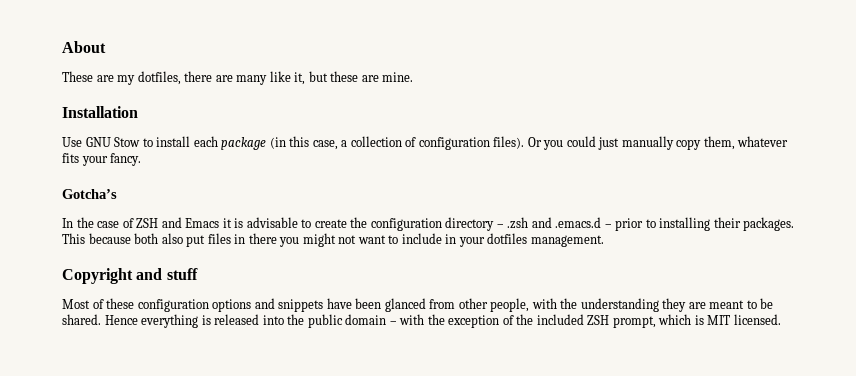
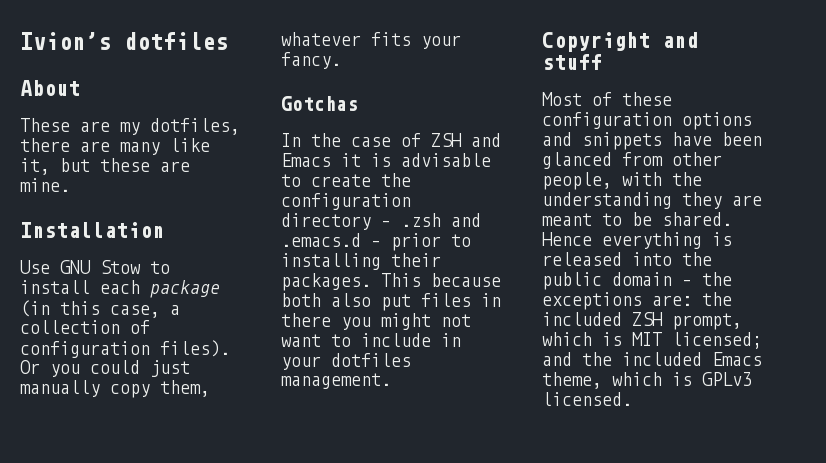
(62, 47) none -> [20,32,228,50] Ivion’s dotfiles //
[62,189,117,199] Gotcha’s -> [281,96,358,111] Gotchas
[399,314,514,328] with the exception of -> [702,272,732,286] [542,292,692,310] the exceptions are:
(731, 320) none -> [672,332,762,349] [542,352,762,366] [542,372,752,389] licensed; and the included Emacs theme, which is GPLv3

